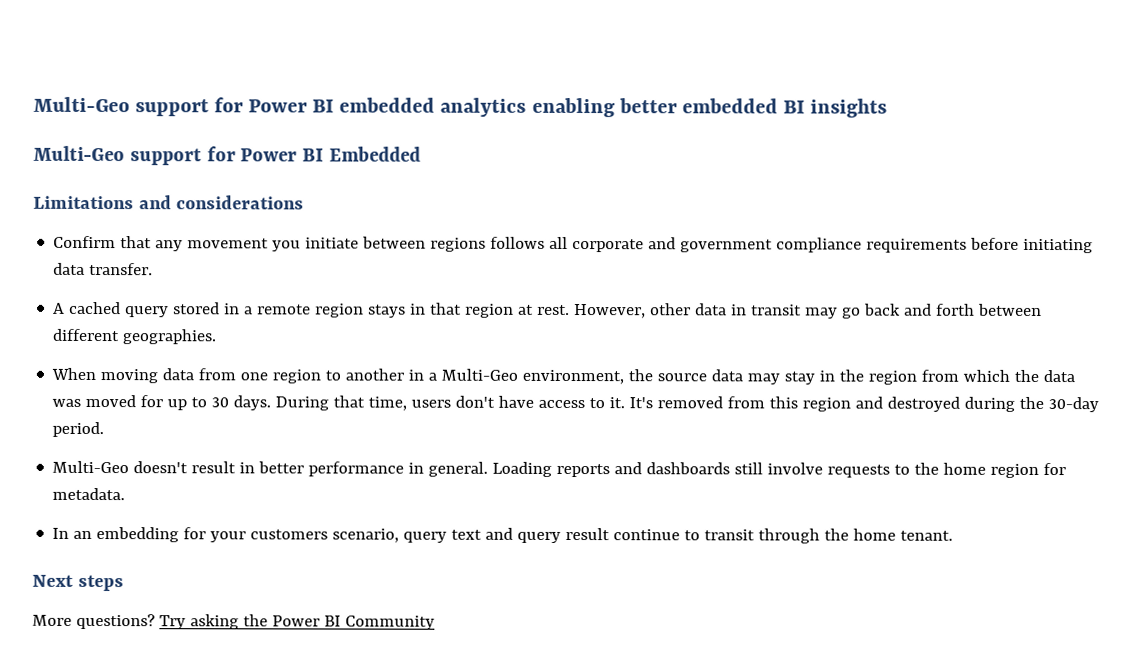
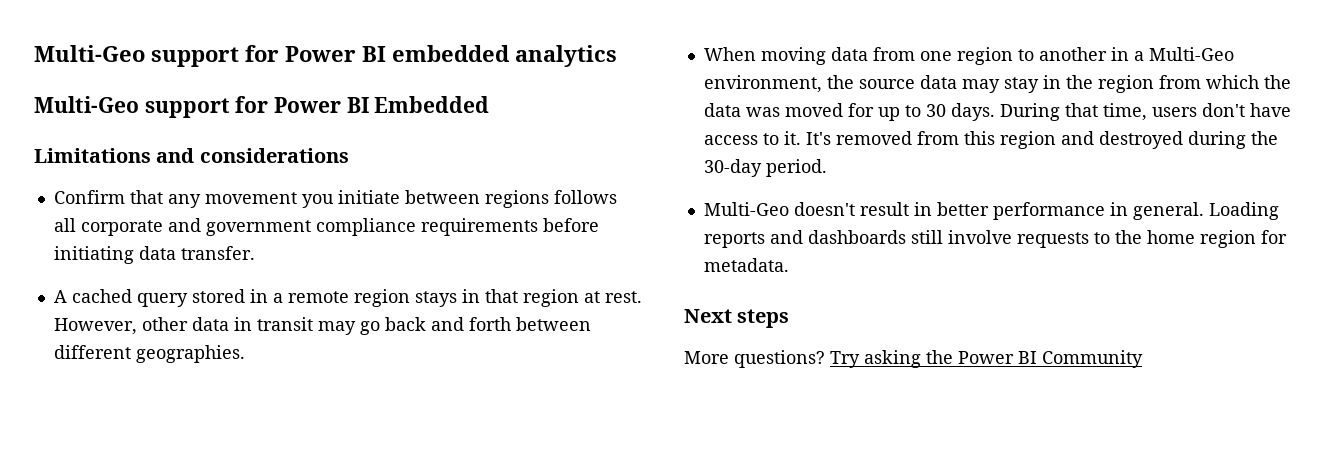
[531,97,887,118] enabling better embedded BI insights -> (617, 56) none
[52,527,954,544] // In an embedding for your customers scenario, query text and query result continue to transit through the home tenant. -> (789, 265) none

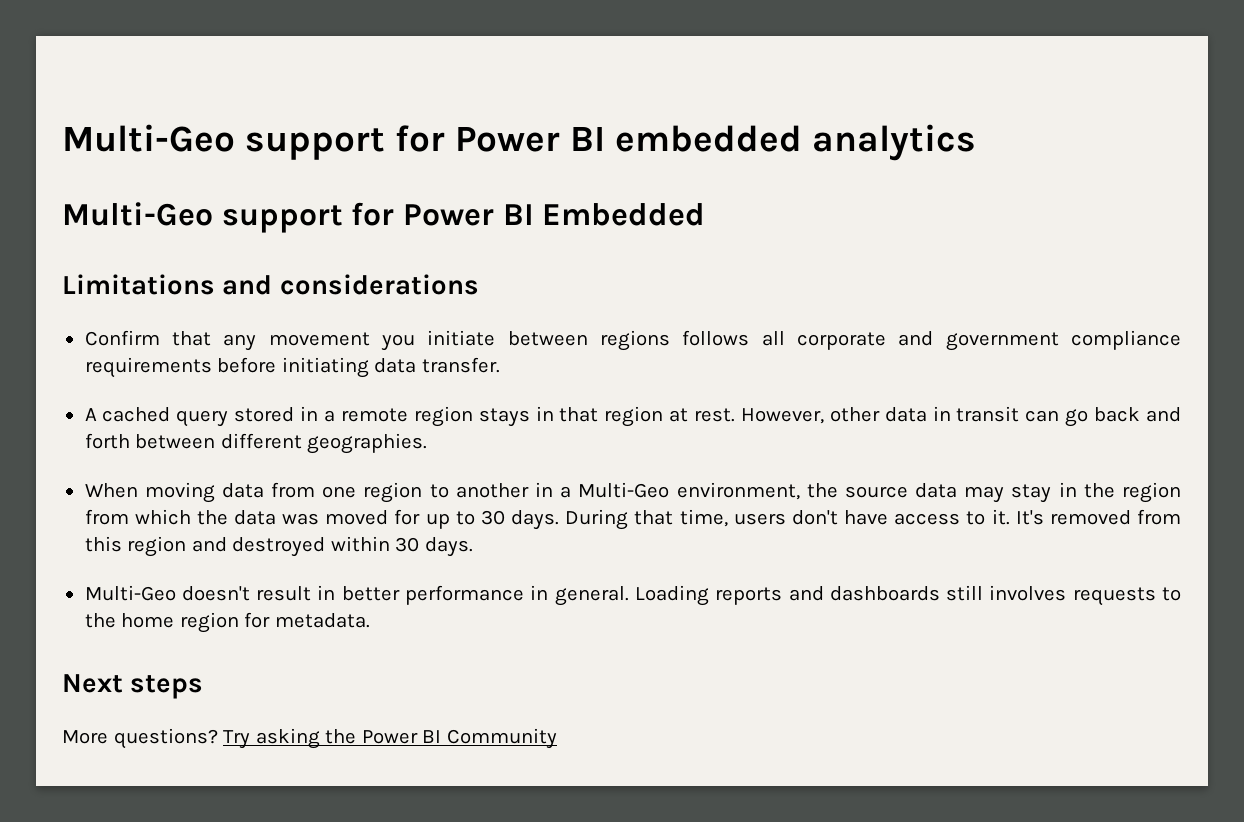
[317,321,356,335] may -> [1025,410,1060,422] can
[1187,131,1278,149] [703,159,827,177] during the 30-day period. -> [330,536,473,557] within 30 days.
[947,230,1012,244] involve -> [989,585,1067,601] involves

